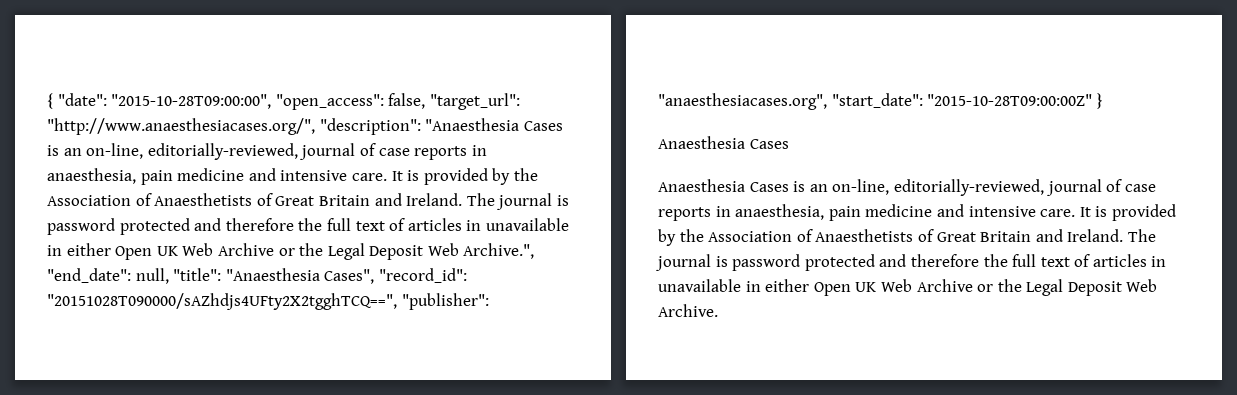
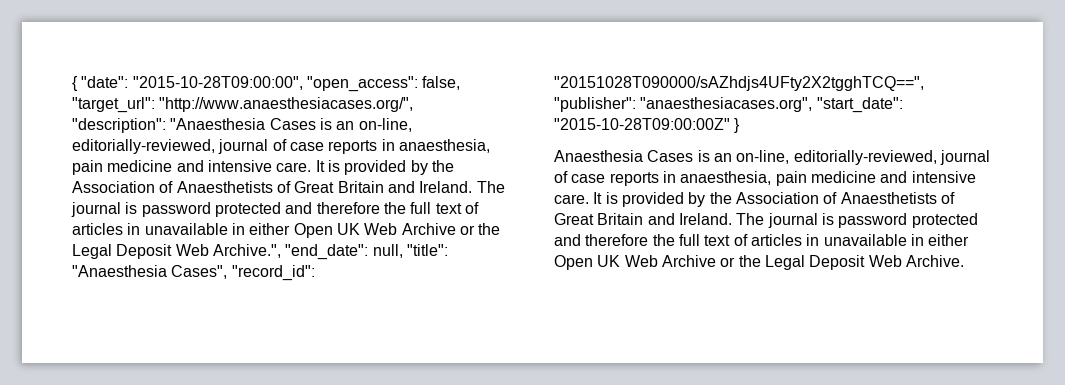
[658,179,789,192] // Anaesthesia Cases -> (694, 156) none

